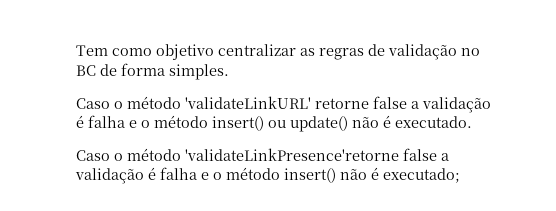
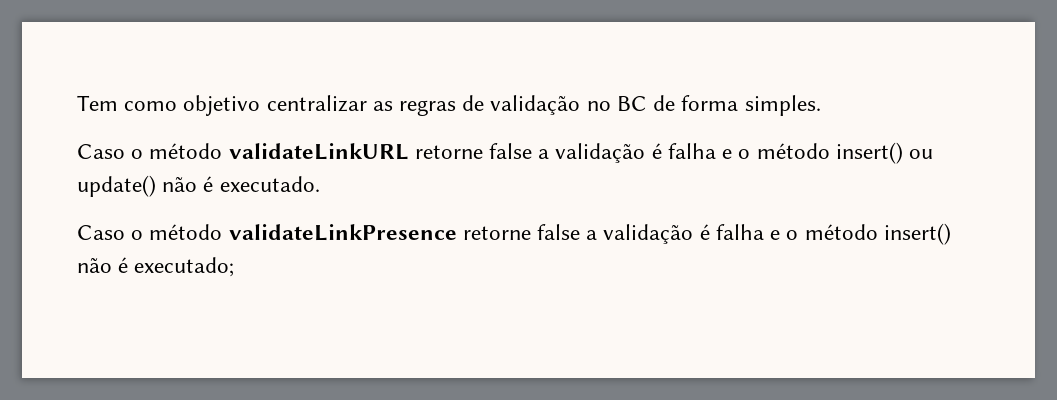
[185,96,311,109] 'validateLinkURL' -> [228,143,409,160] validateLinkURL
[185,148,399,161] 'validateLinkPresence'retorne -> [228,224,531,241] validateLinkPresence retorne

